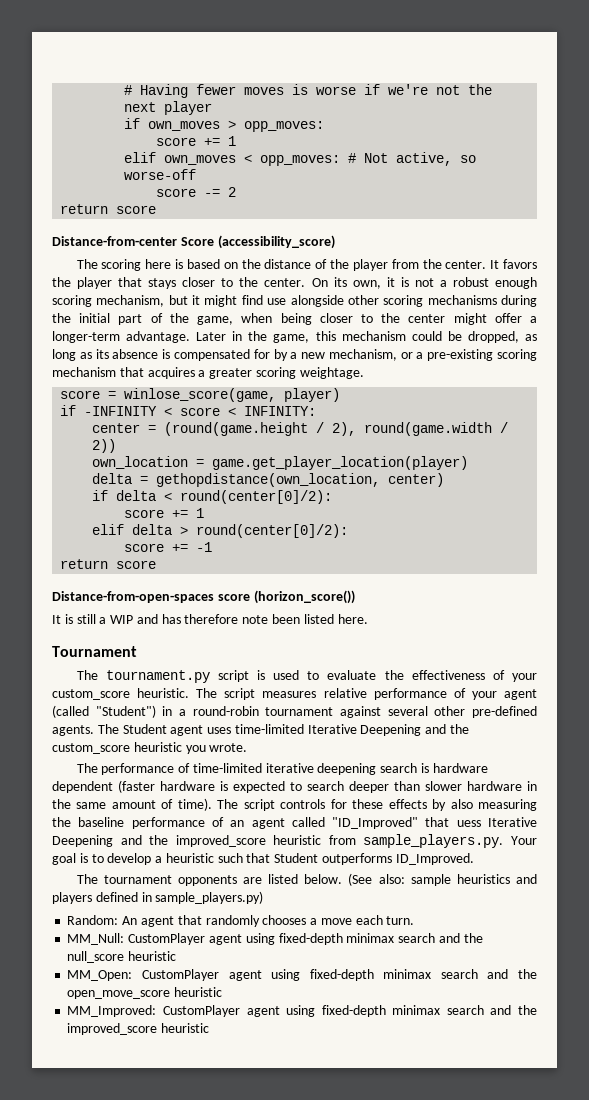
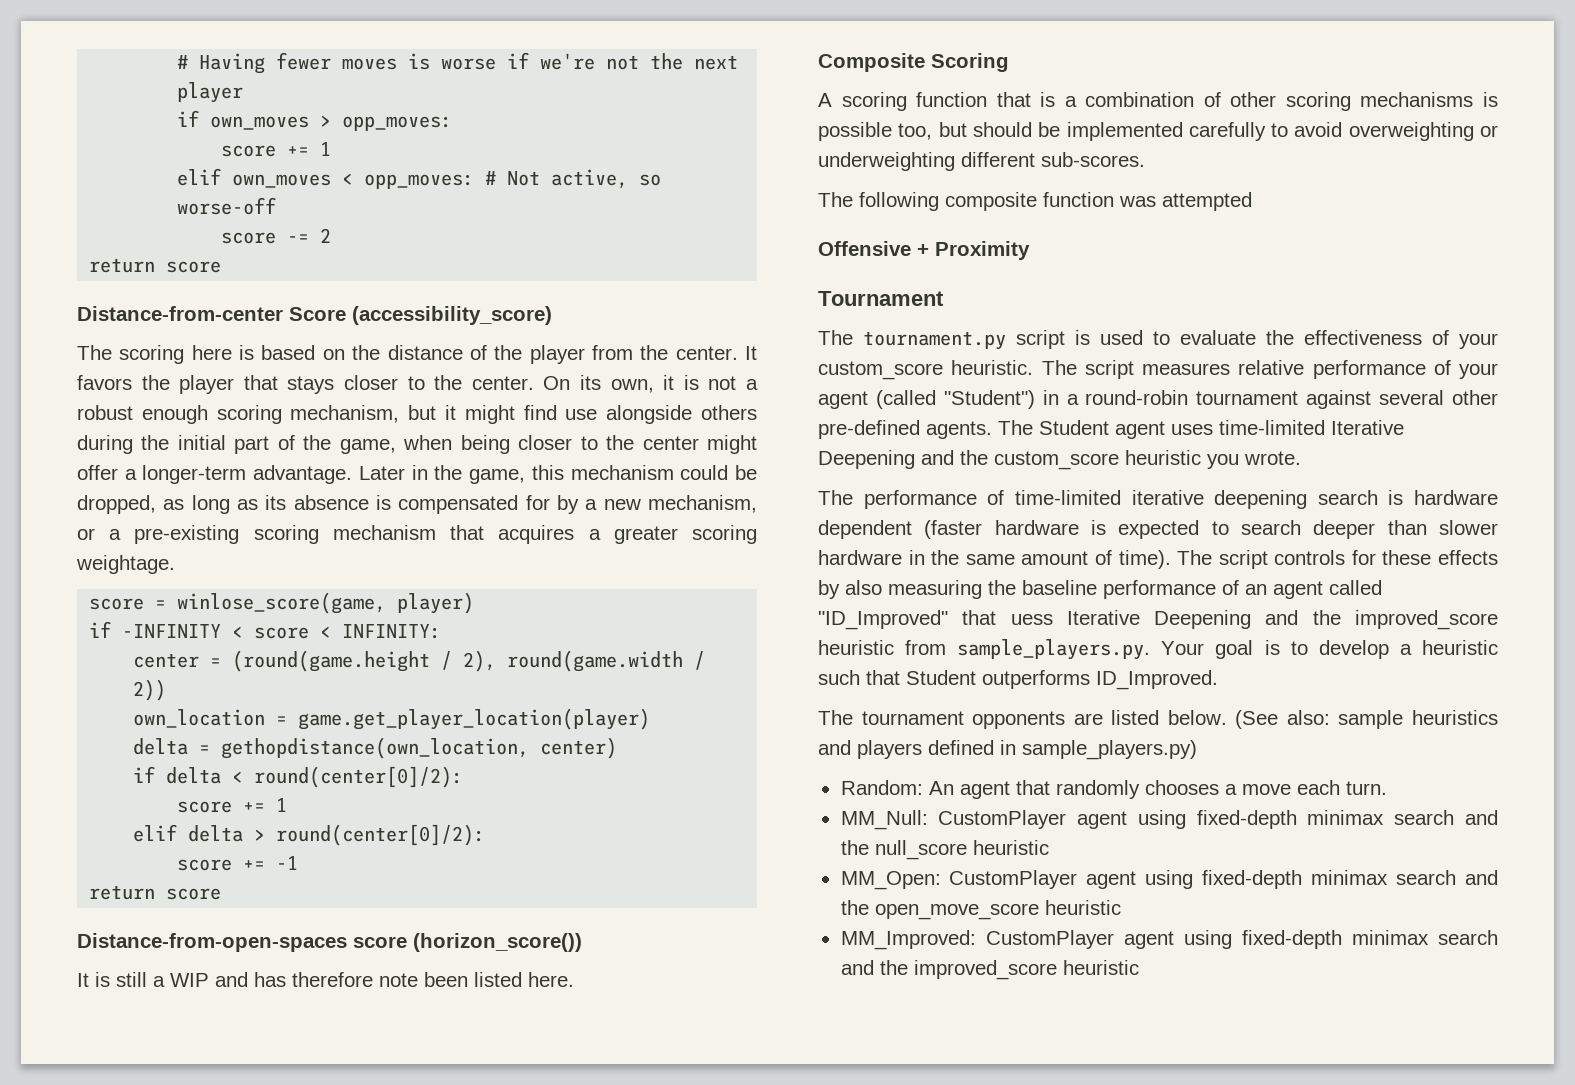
[347,295,497,307] other scoring mechanisms -> [701,405,757,420] others
(368, 619) none -> [818,53,1009,72] [818,92,1498,111] [818,122,1498,141] [818,152,1145,171] [818,192,1252,211] [818,241,1030,260] // Composite Scoring // A scoring function that is a combination of other scoring mechanisms is possible too, but should be implemented carefully to avoid overweighting or underweighting different sub-scores. // The following composite function was attempted // Offensive + Proximity

